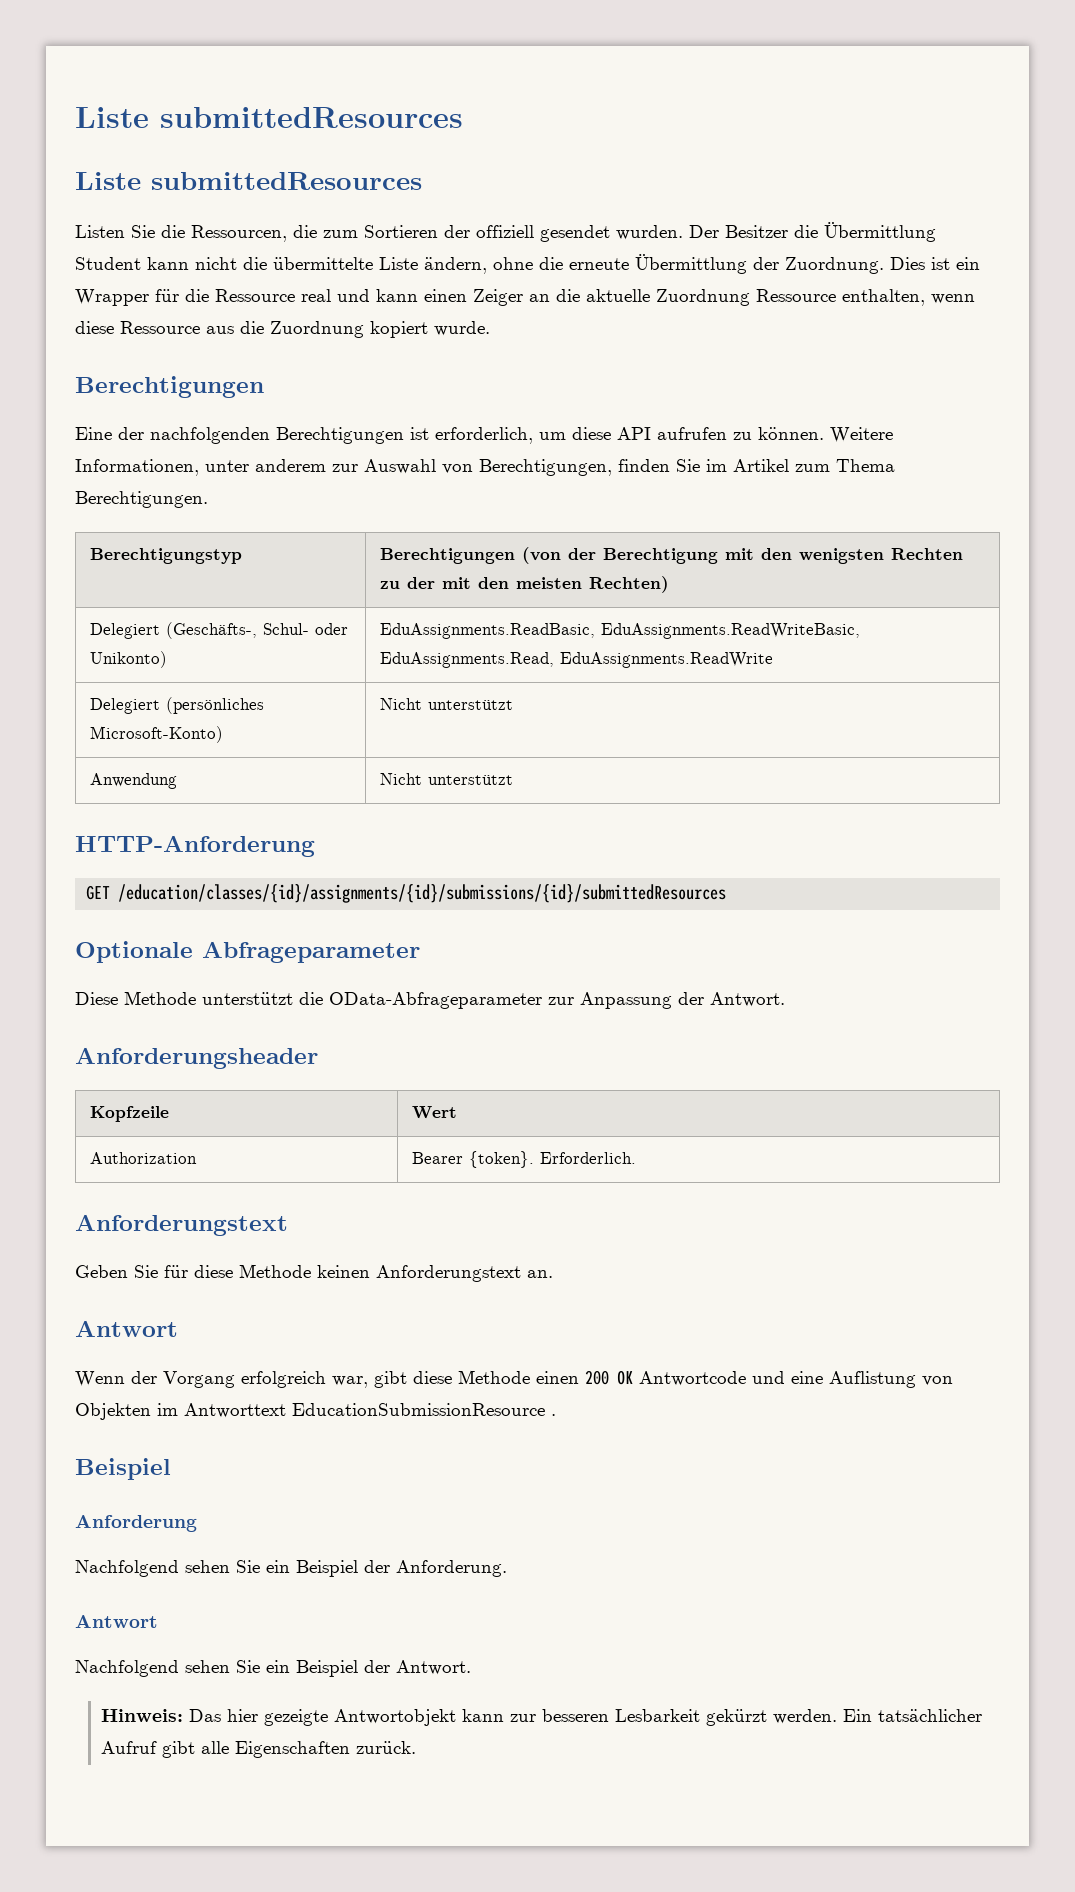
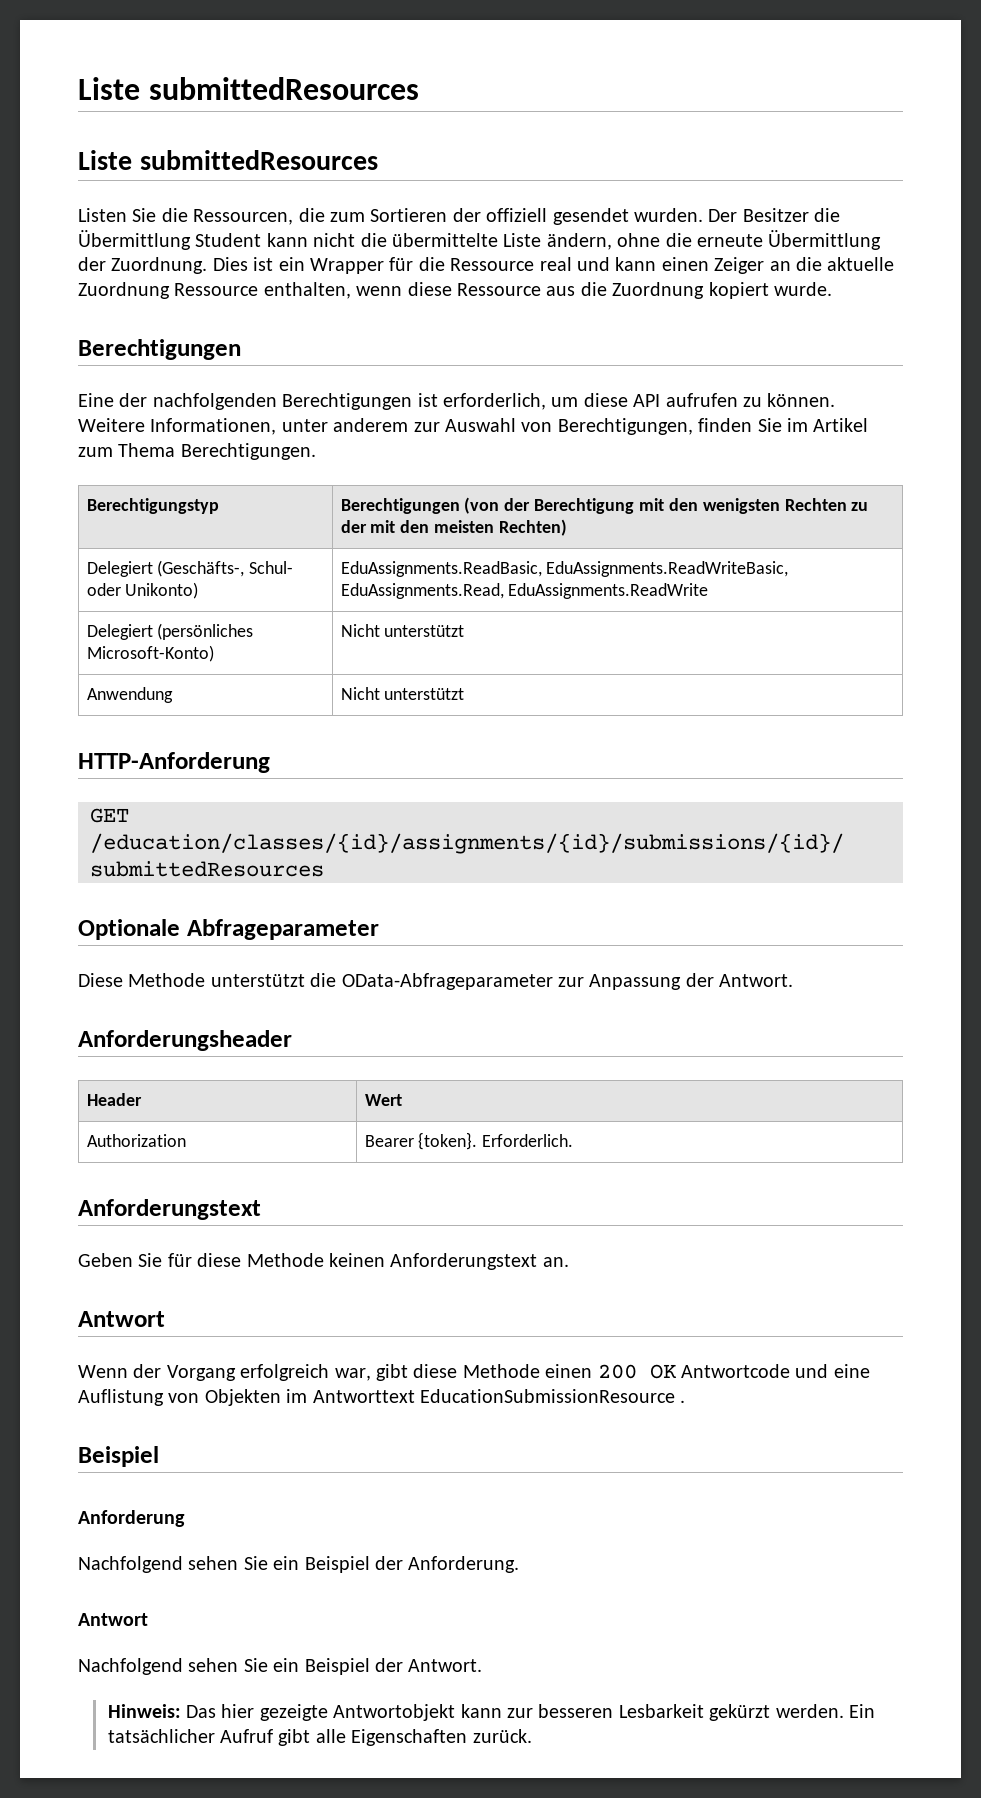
[89,1106,169,1122] Kopfzeile -> [86,1093,142,1106] Header

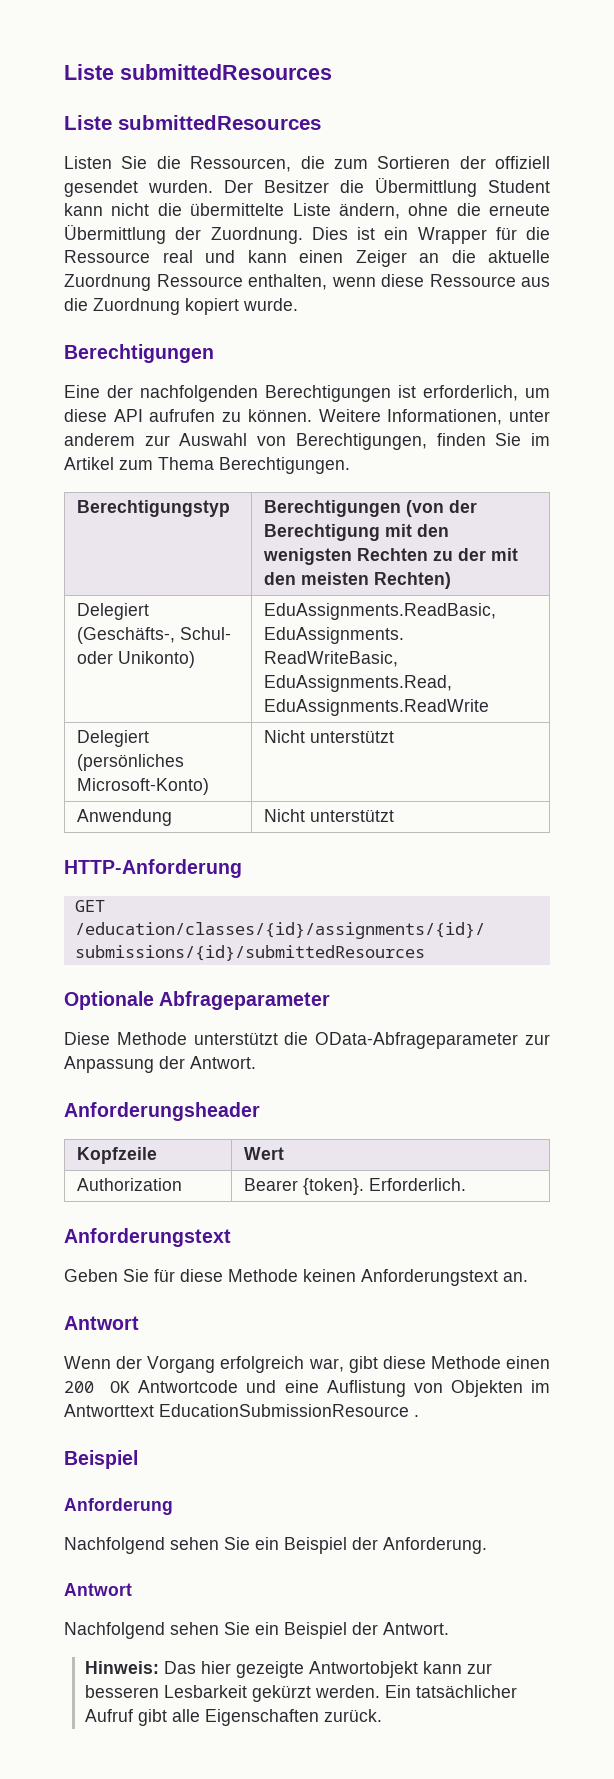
[86,1093,142,1106] Header -> [77,1147,158,1164] Kopfzeile

